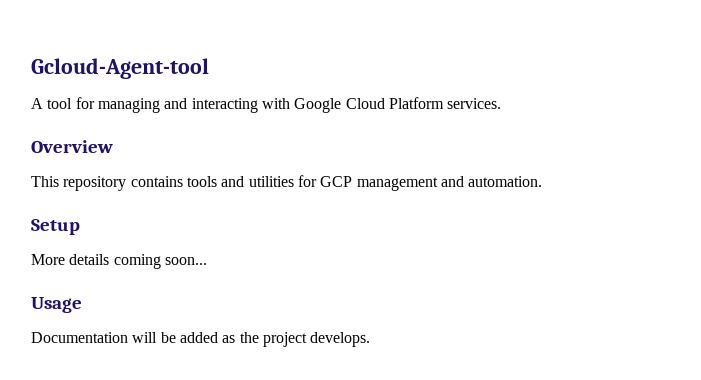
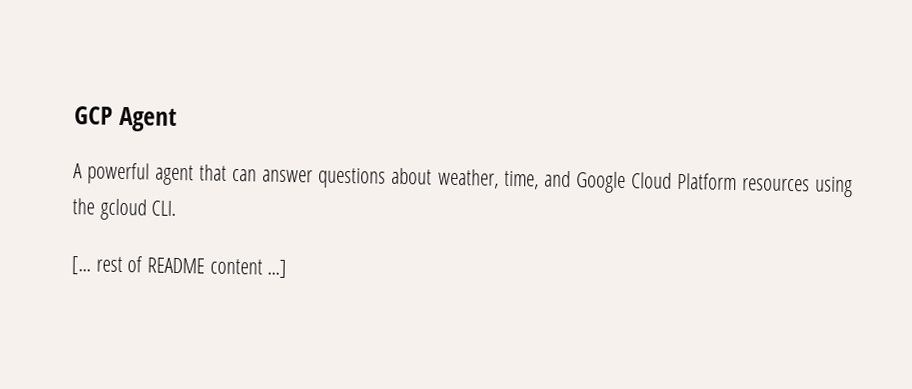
[31,58,209,79] Gcloud-Agent-tool -> [74,106,177,132] GCP Agent
[47,97,502,113] [31,140,113,153] [31,175,543,191] [31,219,80,235] [31,254,207,269] [31,297,82,313] [31,332,371,347] tool for managing and interacting with Google Cloud Platform services. // Overview // This repository contains tools and utilities for GCP management and automation. // Setup // More details coming soon... // Usage // Documentation will be added as the project develops. -> [87,162,853,198] [72,198,177,221] [71,256,288,278] powerful agent that can answer questions about weather, time, and Google Cloud Platform resources using the gcloud CLI. // [... rest of README content ...]

